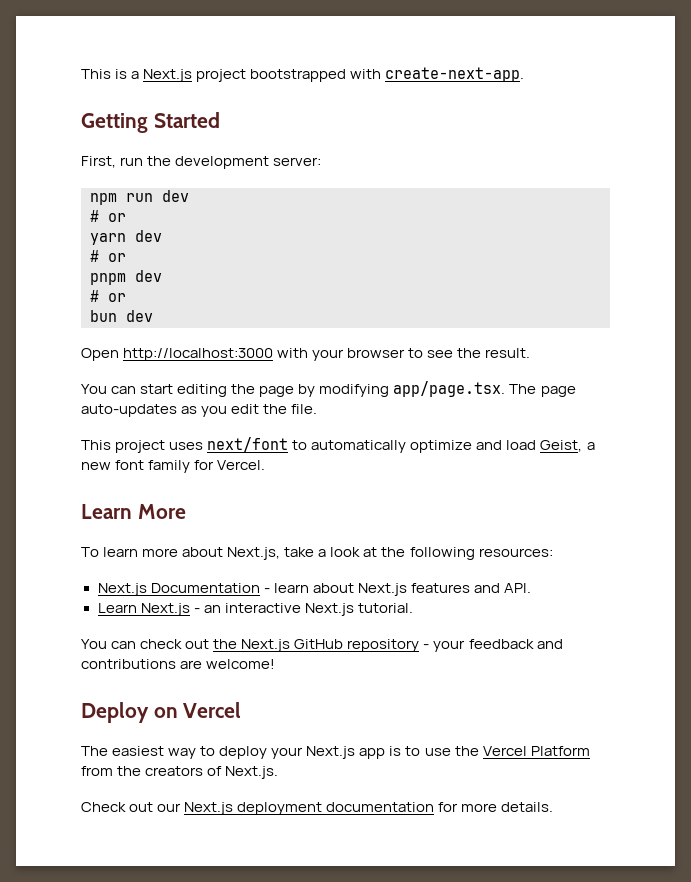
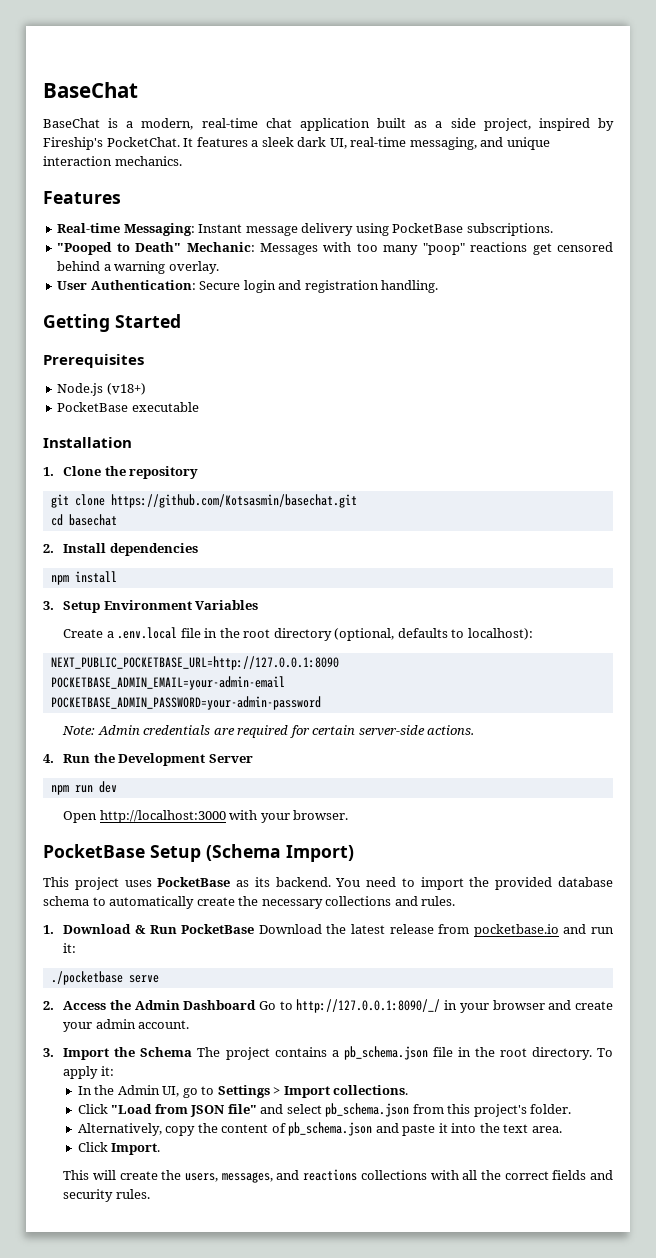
[81,67,525,82] [81,112,220,133] [81,156,322,169] [90,190,189,205] [90,210,126,222] [90,230,162,245] [90,250,126,262] [90,270,162,285] [90,290,126,302] [90,310,153,322] [81,348,531,361] [81,381,576,397] [81,404,318,417] [81,437,595,453] [81,460,266,473] [81,504,186,519] [81,547,553,560] [97,583,531,596] [97,603,413,616] [81,639,563,652] [81,659,276,669] [81,702,242,723] [81,746,590,759] [81,766,279,779] [81,802,554,815] This is a Next.js project bootstrapped with create-next-app. // Getting Started // First, run the development server: // npm run dev // # or // yarn dev // # or // pnpm dev // # or // bun dev // Open http://localhost:3000 with your browser to see the result. // You can start editing the page by modifying app/page.tsx. The page auto-updates as you edit the file. // This project uses next/font to automatically optimize and load Geist, a new font family for Vercel. // Learn More // To learn more about Next.js, take a look at the following resources: // Next.js Documentation - learn about Next.js features and API. // Learn Next.js - an interactive Next.js tutorial. // You can check out the Next.js GitHub repository - your feedback and contributions are welcome! // Deploy on Vercel // The easiest way to deploy your Next.js app is to use the Vercel Platform from the creators of Next.js. // Check out our Next.js deployment documentation for more details. -> [43,82,138,98] [43,118,614,131] [43,137,550,150] [43,156,182,166] [43,191,121,204] [57,223,553,236] [57,242,614,255] [57,261,219,274] [57,280,439,293] [43,314,181,332] [43,354,144,368] [57,383,146,396] [57,402,199,412] [43,437,132,448] [43,466,199,479] [50,494,357,508] [50,514,117,526] [43,543,198,556] [50,571,117,585] [43,600,259,613] [63,627,533,641] [50,656,339,670] [50,676,285,690] [50,696,321,710] [62,725,475,738] [43,753,253,766] [50,781,117,795] [63,810,349,823] [43,844,354,862] [43,877,613,890] [43,896,456,909] [43,924,614,937] [63,943,77,953] [50,971,159,985] [43,999,614,1013] [63,1019,190,1032] [43,1046,613,1060] [63,1066,114,1079] [77,1085,409,1098] [77,1103,572,1117] [77,1122,562,1136] [77,1142,161,1155] [63,1169,613,1183] [63,1189,150,1202] BaseChat // BaseChat is a modern, real-time chat application built as a side project, inspired by Fireship's PocketChat. It features a sleek dark UI, real-time messaging, and unique interaction mechanics. // Features // Real-time Messaging: Instant message delivery using PocketBase subscriptions. // "Pooped to Death" Mechanic: Messages with too many "poop" reactions get censored behind a warning overlay. // User Authentication: Secure login and registration handling. // Getting Started // Prerequisites // Node.js (v18+) // PocketBase executable // Installation // 1. Clone the repository // git clone https://github.com/Kotsasmin/basechat.git // cd basechat // 2. Install dependencies // npm install // 3. Setup Environment Variables // Create a .env.local file in the root directory (optional, defaults to localhost): // NEXT_PUBLIC_POCKETBASE_URL=http://127.0.0.1:8090 // POCKETBASE_ADMIN_EMAIL=your-admin-email // POCKETBASE_ADMIN_PASSWORD=your-admin-password // Note: Admin credentials are required for certain server-side actions. // 4. Run the Development Server // npm run dev // Open http://localhost:3000 with your browser. // PocketBase Setup (Schema Import) // This project uses PocketBase as its backend. You need to import the provided database schema to automatically create the necessary collections and rules. // 1. Download & Run PocketBase Download the latest release from pocketbase.io and run it: // ./pocketbase serve // 2. Access the Admin Dashboard Go to http://127.0.0.1:8090/_/ in your browser and create your admin account. // 3. Import the Schema The project contains a pb_schema.json file in the root directory. To apply it: // In the Admin UI, go to Settings > Import collections. // Click "Load from JSON file" and select pb_schema.json from this project's folder. // Alternatively, copy the content of pb_schema.json and paste it into the text area. // Click Import. // This will create the users, messages, and reactions collections with all the correct fields and security rules.

